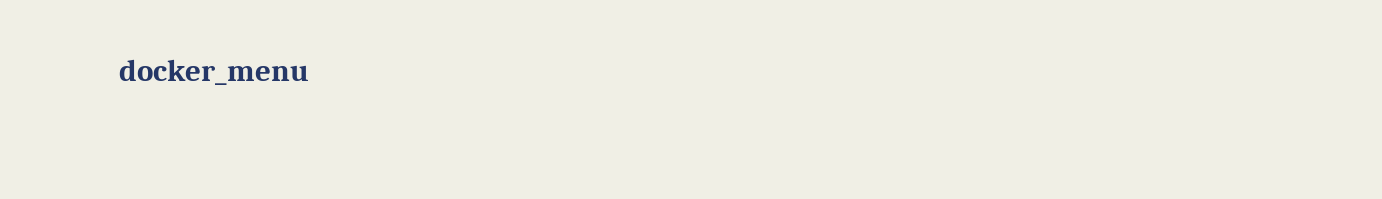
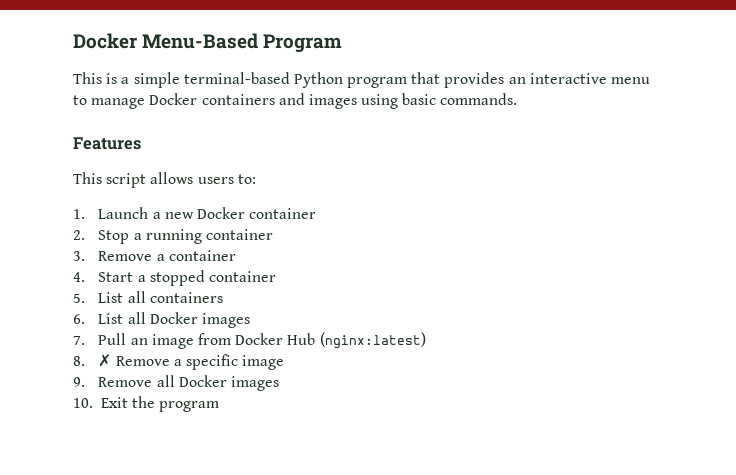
[119,59,309,85] docker_menu -> [73,33,343,53] [73,72,651,88] [73,93,518,109] [73,137,141,150] [73,172,256,188] [73,207,317,219] [73,229,273,244] [73,250,236,261] [73,270,276,286] [73,291,223,303] [73,312,250,328] [73,332,426,349] [73,354,285,370] [73,375,279,391] [73,396,220,412] Docker Menu-Based Program // This is a simple terminal-based Python program that provides an interactive menu to manage Docker containers and images using basic commands. // Features // This script allows users to: // 1. Launch a new Docker container // 2. Stop a running container // 3. Remove a container // 4. Start a stopped container // 5. List all containers // 6. List all Docker images // 7. Pull an image from Docker Hub (nginx:latest) // 8. ✗ Remove a specific image // 9. Remove all Docker images // 10. Exit the program

